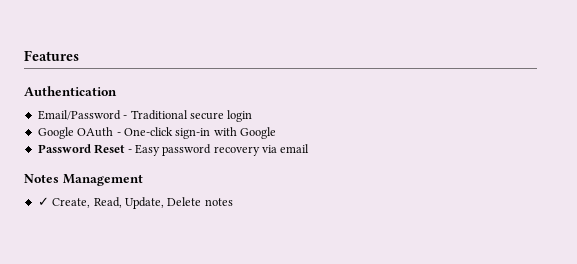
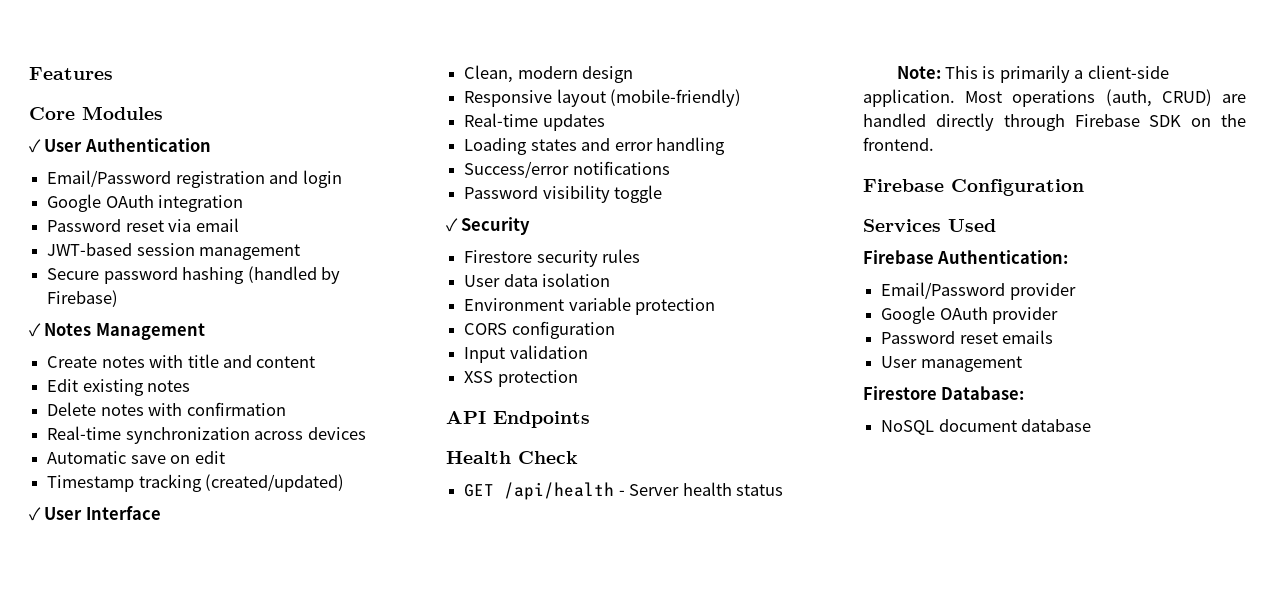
(79, 55) none -> [29,106,163,120] [29,139,83,153] Core Modules // ✓ User
[123,110,224,120] - Traditional secure -> [175,171,299,188] registration and
[116,127,276,139] [37,144,310,156] [24,174,143,186] [37,197,233,209] - One-click sign-in with Google // Password Reset - Easy password recovery via email // Notes Management // ✓ Create, Read, Update, Delete notes -> [158,195,244,212] [47,218,239,232] [47,243,301,260] [47,266,340,284] [47,290,119,307] [29,323,205,340] [47,354,316,368] [47,379,191,396] [47,402,286,416] [47,426,366,444] [47,451,225,464] [47,474,345,492] [29,506,161,521] [464,65,634,83] [464,89,742,107] [464,113,605,131] [464,137,725,155] [464,161,670,178] [464,185,663,203] [446,217,531,235] [464,249,641,267] [464,273,611,287] [464,297,716,315] [464,321,615,339] [464,345,588,363] [464,370,578,387] [446,411,590,428] [446,451,578,464] [464,482,783,500] [896,65,1169,83] [863,89,1246,107] [863,113,1246,131] [863,137,934,151] [863,179,1084,196] [863,219,996,232] [863,250,1069,264] [881,282,1076,300] [881,306,1059,324] [881,330,1054,344] [881,356,1022,372] [863,386,1025,400] [881,419,1092,435] integration // Password reset via email // JWT-based session management // Secure password hashing (handled by Firebase) // ✓ Notes Management // Create notes with title and content // Edit existing notes // Delete notes with confirmation // Real-time synchronization across devices // Automatic save on edit // Timestamp tracking (created/updated) // ✓ User Interface // Clean, modern design // Responsive layout (mobile-friendly) // Real-time updates // Loading states and error handling // Success/error notifications // Password visibility toggle // ✓ Security // Firestore security rules // User data isolation // Environment variable protection // CORS configuration // Input validation // XSS protection // API Endpoints // Health Check // GET /api/health - Server health status // Note: This is primarily a client-side application. Most operations (auth, CRUD) are handled directly through Firebase SDK on the frontend. // Firebase Configuration // Services Used // Firebase Authentication: // Email/Password provider // Google OAuth provider // Password reset emails // User management // Firestore Database: // NoSQL document database

